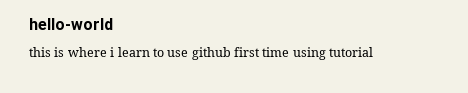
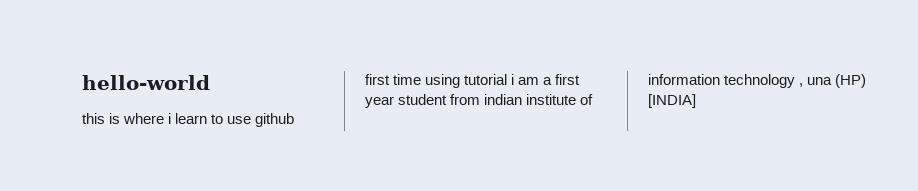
(374, 52) none -> [511,74,581,85] [365,94,594,108] [648,74,867,88] [648,94,696,108] i am a first year student from indian institute of information technology , una (HP) [INDIA]

